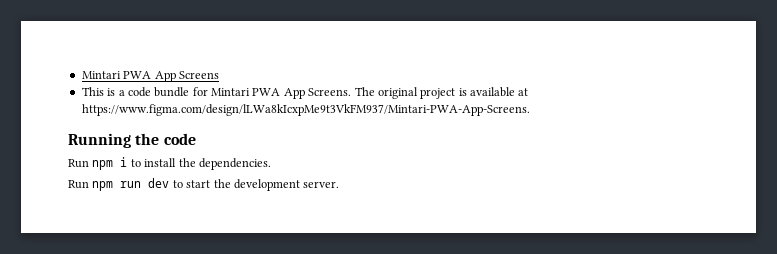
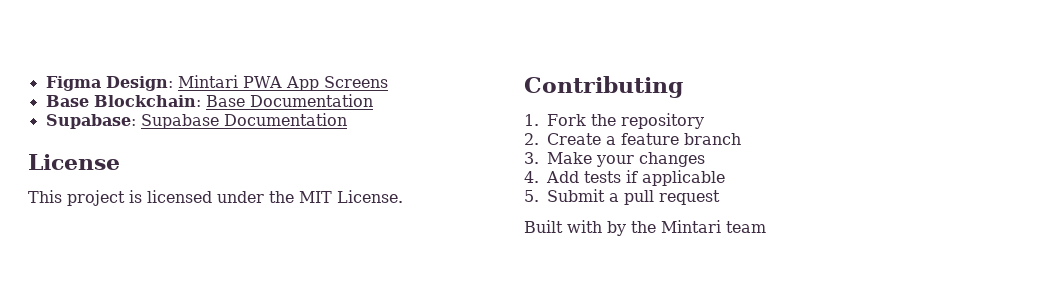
(81, 75) none -> [45,76,173,91] Figma Design:
[81,87,529,99] [81,104,530,116] [68,133,196,148] [68,157,271,170] [68,178,340,191] This is a code bundle for Mintari PWA App Screens. The original project is available at https://www.figma.com/design/lLWa8kIcxpMe9t3VkFM937/Mintari-PWA-App-Screens. // Running the code // Run npm i to install the dependencies. // Run npm run dev to start the development server. -> [45,94,373,107] [45,113,347,129] [28,154,120,170] [28,190,403,206] [524,76,683,98] [524,113,704,129] [524,133,741,145] [524,152,705,167] [524,170,725,186] [524,189,720,205] [524,220,766,236] Base Blockchain: Base Documentation // Supabase: Supabase Documentation // License // This project is licensed under the MIT License. // Contributing // 1. Fork the repository // 2. Create a feature branch // 3. Make your changes // 4. Add tests if applicable // 5. Submit a pull request // Built with by the Mintari team

